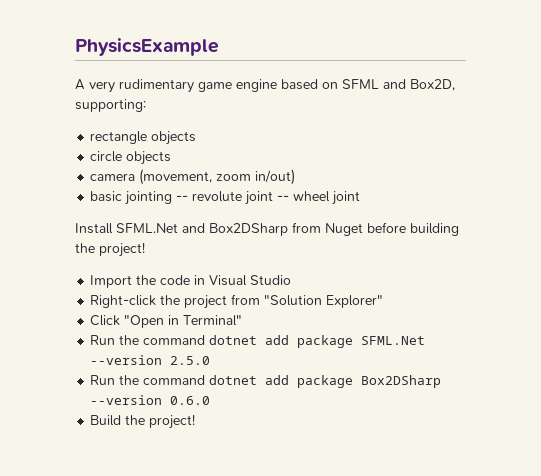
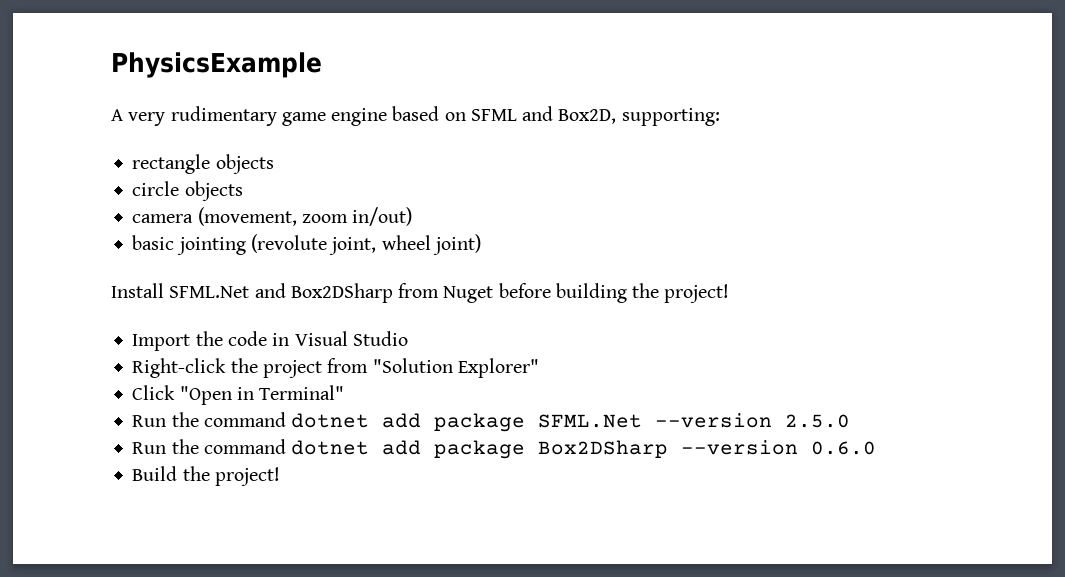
[176,191,361,205] -- revolute joint -- wheel joint -> [250,234,481,255] (revolute joint, wheel joint)

